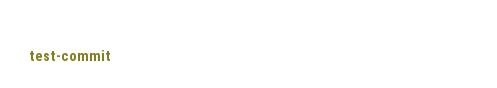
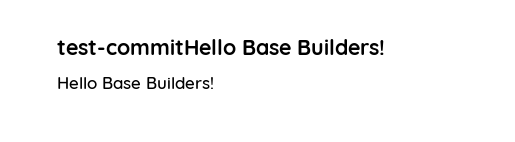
[29,50,111,61] test-commit -> [57,39,385,55] [57,77,214,89] test-commitHello Base Builders! // Hello Base Builders!

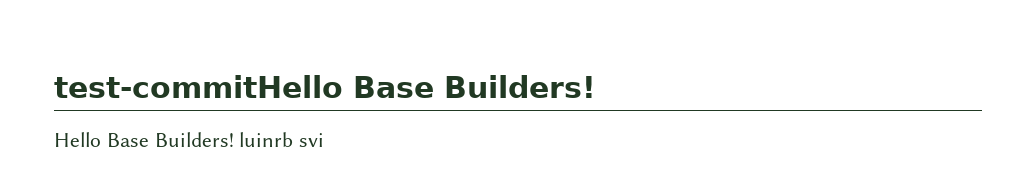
(214, 83) none -> [239,132,325,147] luinrb svi

